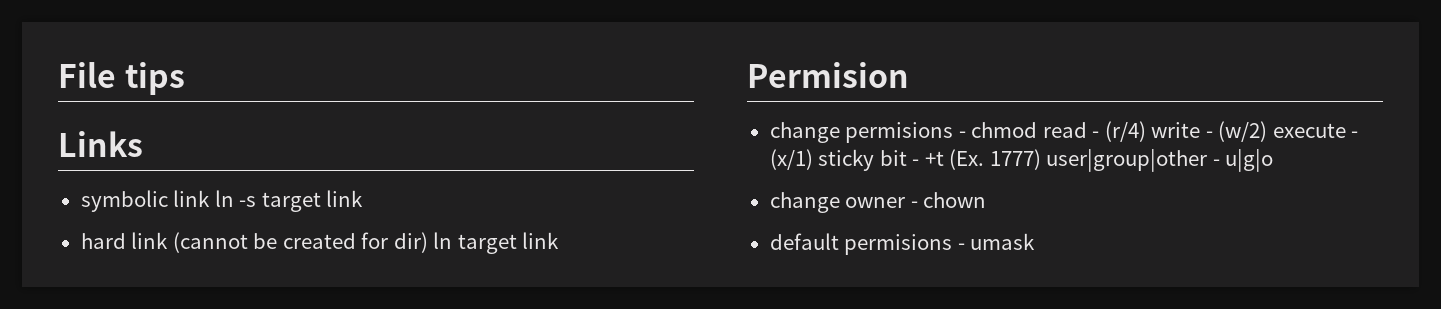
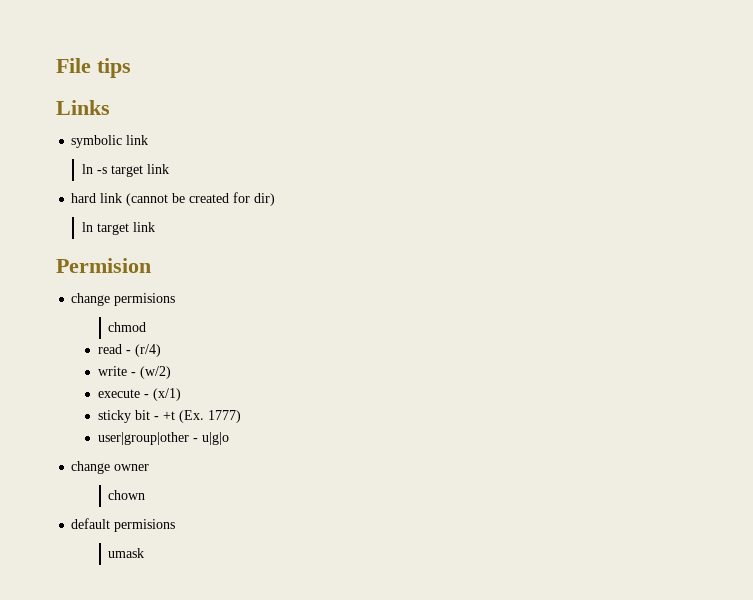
(211, 198) none -> (149, 140) //
(428, 242) none -> (276, 199) //
[958,131,966,138] - -> (176, 299) //
(1038, 130) none -> (147, 327) //
(1146, 131) none -> (161, 350) //
(1268, 131) none -> (171, 372) //
(813, 159) none -> (181, 394) //
(1041, 159) none -> (241, 416) //
[910,201,918,208] - -> (150, 467) //
[957,243,965,250] - -> (176, 525) //

